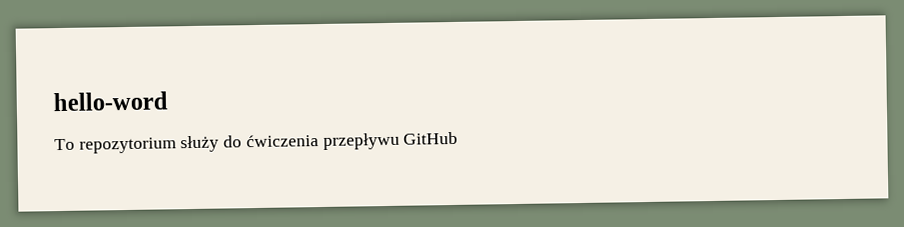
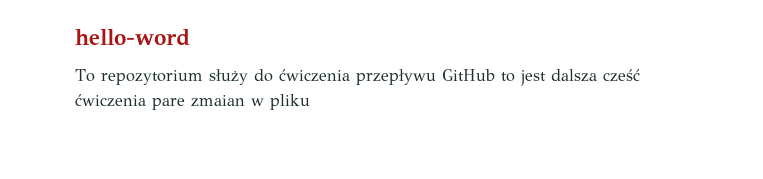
(459, 138) none -> [500,69,640,86] [75,94,310,110] to jest dalsza cześć ćwiczenia pare zmaian w pliku

